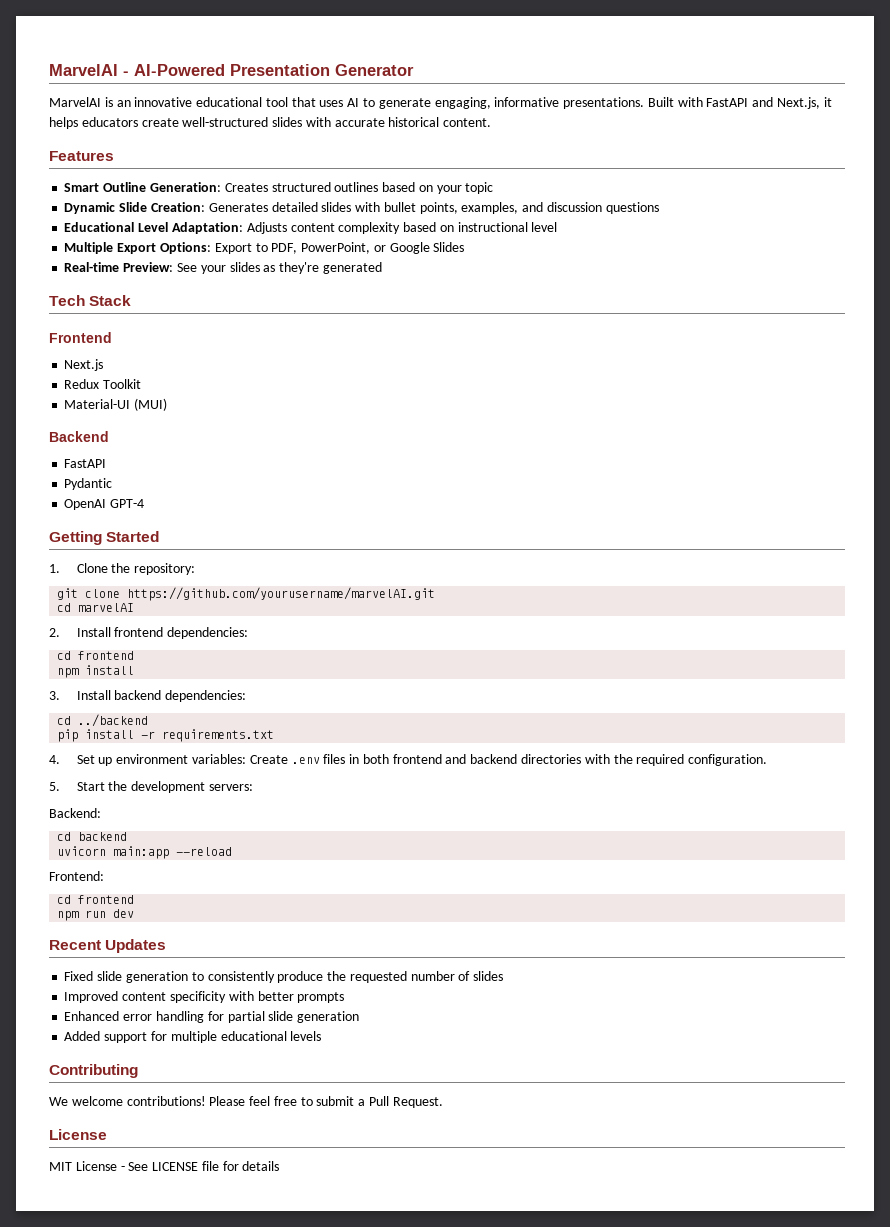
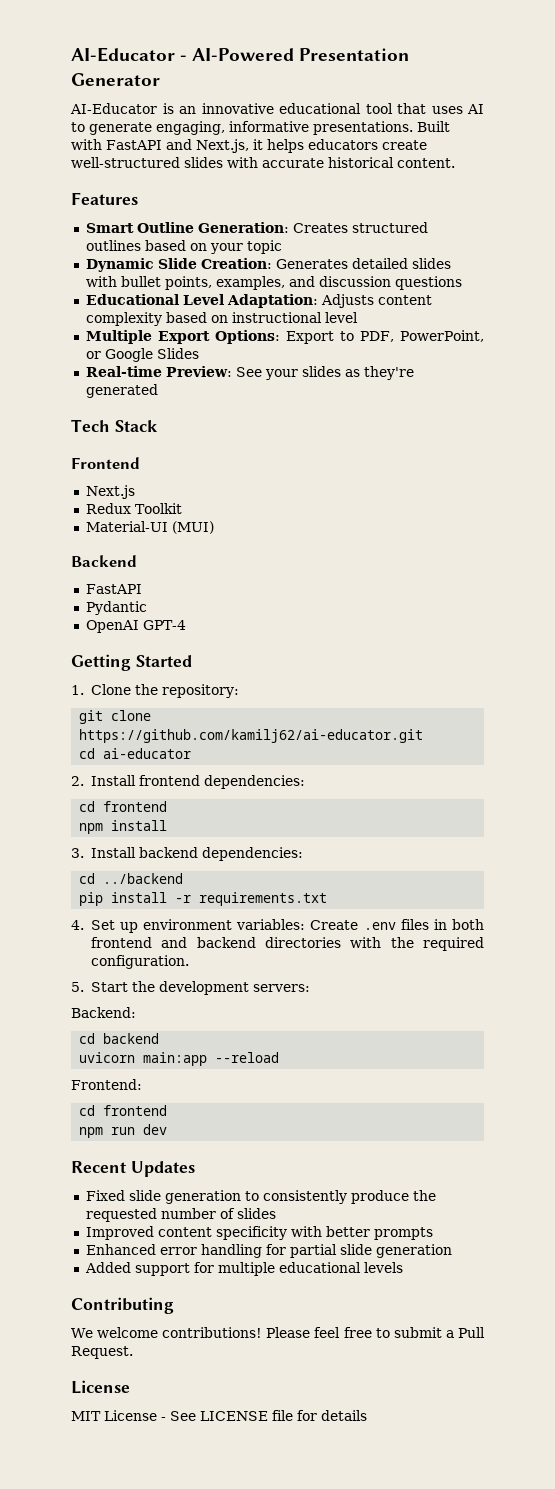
[49,64,118,76] MarvelAI -> [71,47,175,62] AI-Educator
[49,97,101,107] MarvelAI -> [70,103,157,114] AI-Educator
[127,587,436,601] [57,603,135,612] https://github.com/yourusername/marvelAI.git // cd marvelAI -> [79,729,424,743] [79,748,192,759] https://github.com/kamilj62/ai-educator.git // cd ai-educator

